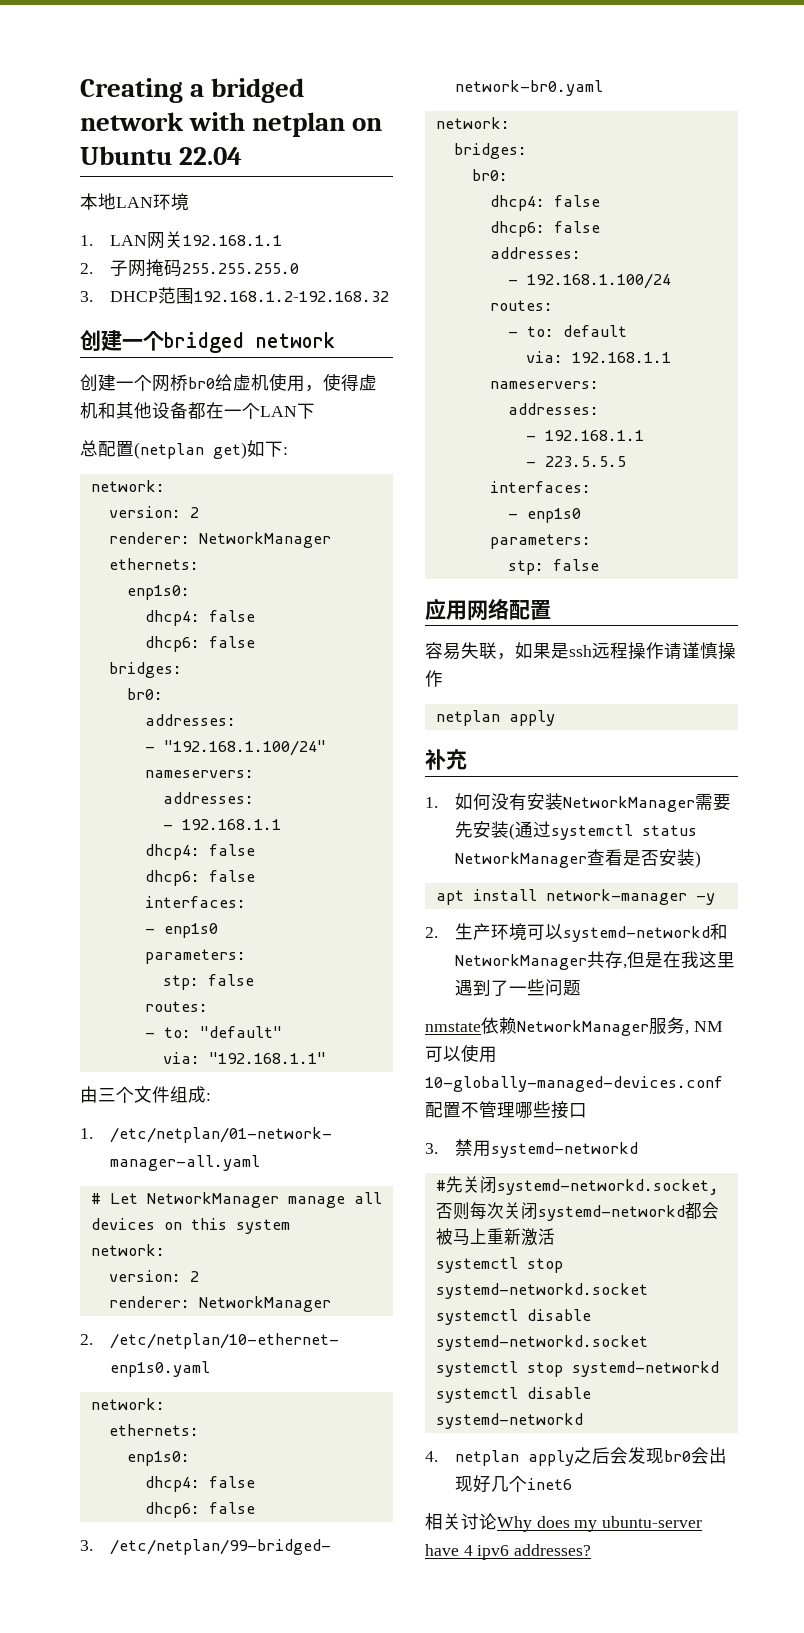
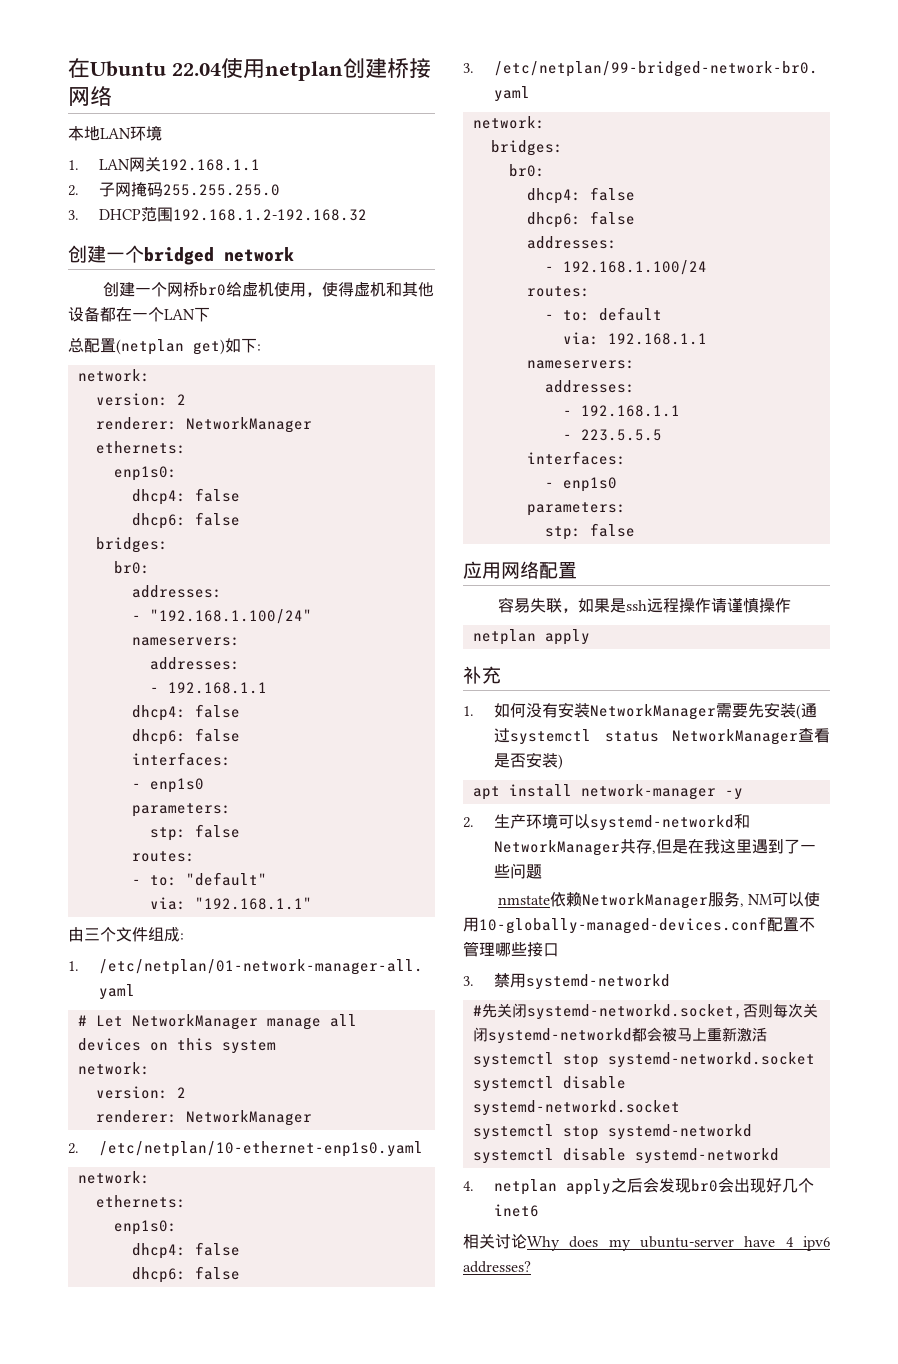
[80,78,305,103] [80,112,383,137] [80,146,243,165] Creating a bridged network with netplan on Ubuntu 22.04 -> [68,58,431,81] [68,86,112,106] 在Ubuntu 22.04使用netplan创建桥接网络

